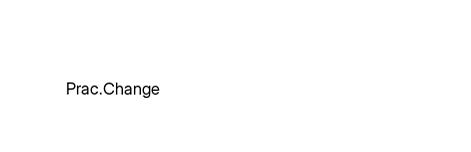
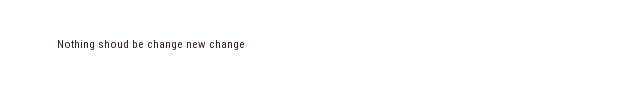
[65,82,160,99] Prac.Change -> [57,40,245,50] Nothing shoud be change new change

